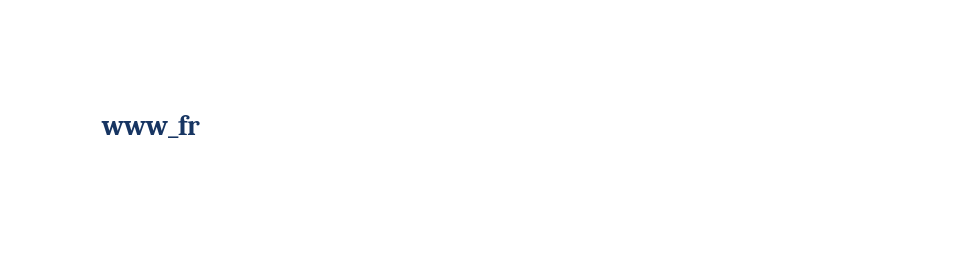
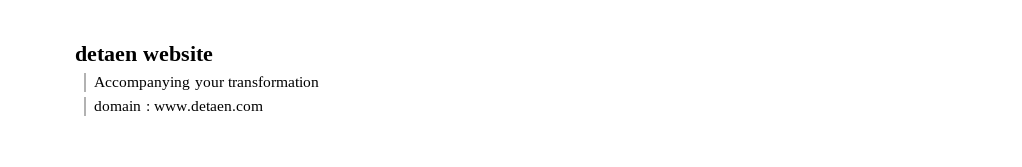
[101,115,200,138] www_fr -> [75,46,213,61] [94,76,319,90] [94,101,263,111] detaen website // Accompanying your transformation // domain : www.detaen.com

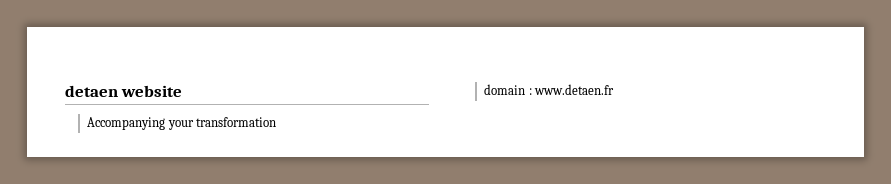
[153,101,263,111] www.detaen.com -> [534,84,615,95] www.detaen.fr

